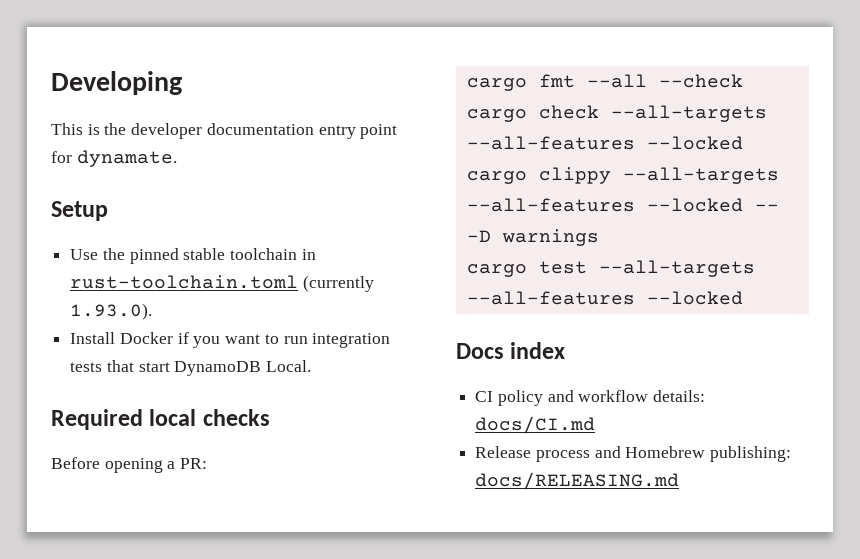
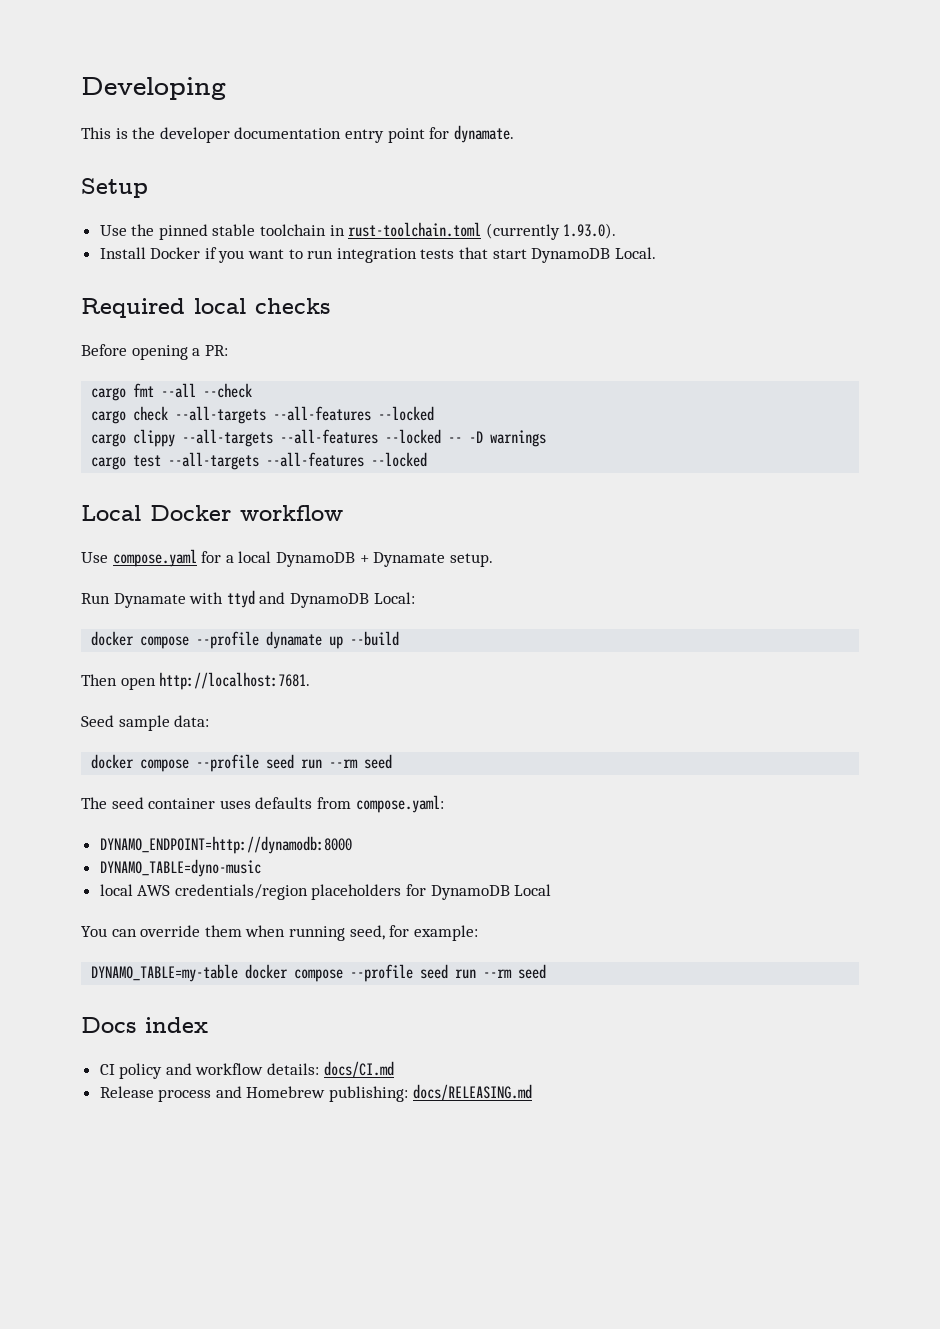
(743, 298) none -> [81,505,343,521] [81,549,493,567] [81,590,415,608] [91,631,400,649] [81,672,311,690] [81,715,210,731] [91,754,393,772] [81,795,444,813] [99,836,352,854] [99,859,261,877] [99,884,552,900] [81,925,478,941] [91,964,547,982] // Local Docker workflow // Use compose.yaml for a local DynamoDB + Dynamate setup. // Run Dynamate with ttyd and DynamoDB Local: // docker compose --profile dynamate up --build // Then open http://localhost:7681. // Seed sample data: // docker compose --profile seed run --rm seed // The seed container uses defaults from compose.yaml: // DYNAMO_ENDPOINT=http://dynamodb:8000 // DYNAMO_TABLE=dyno-music // local AWS credentials/region placeholders for DynamoDB Local // You can override them when running seed, for example: // DYNAMO_TABLE=my-table docker compose --profile seed run --rm seed

